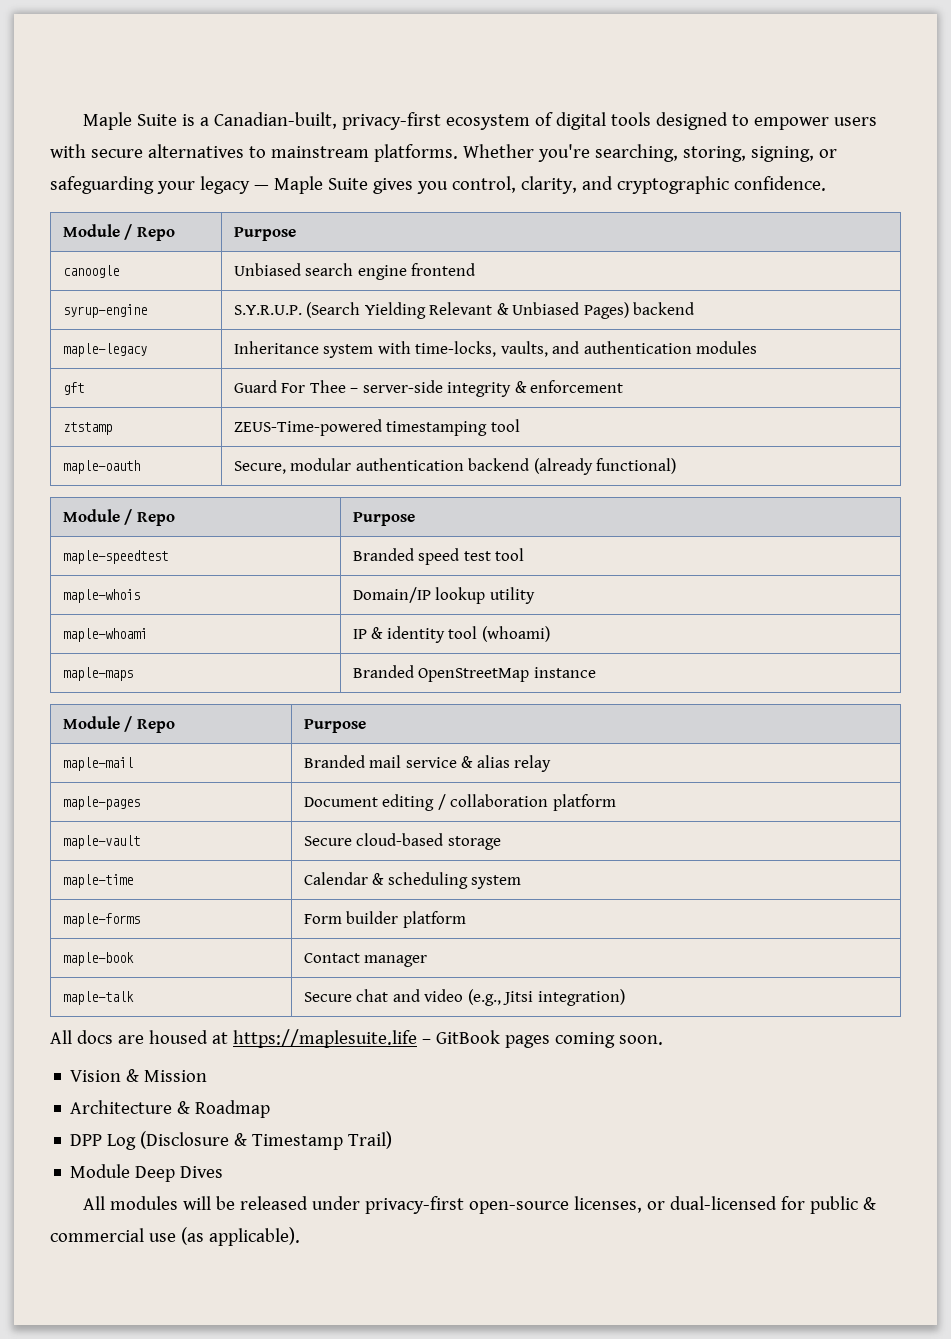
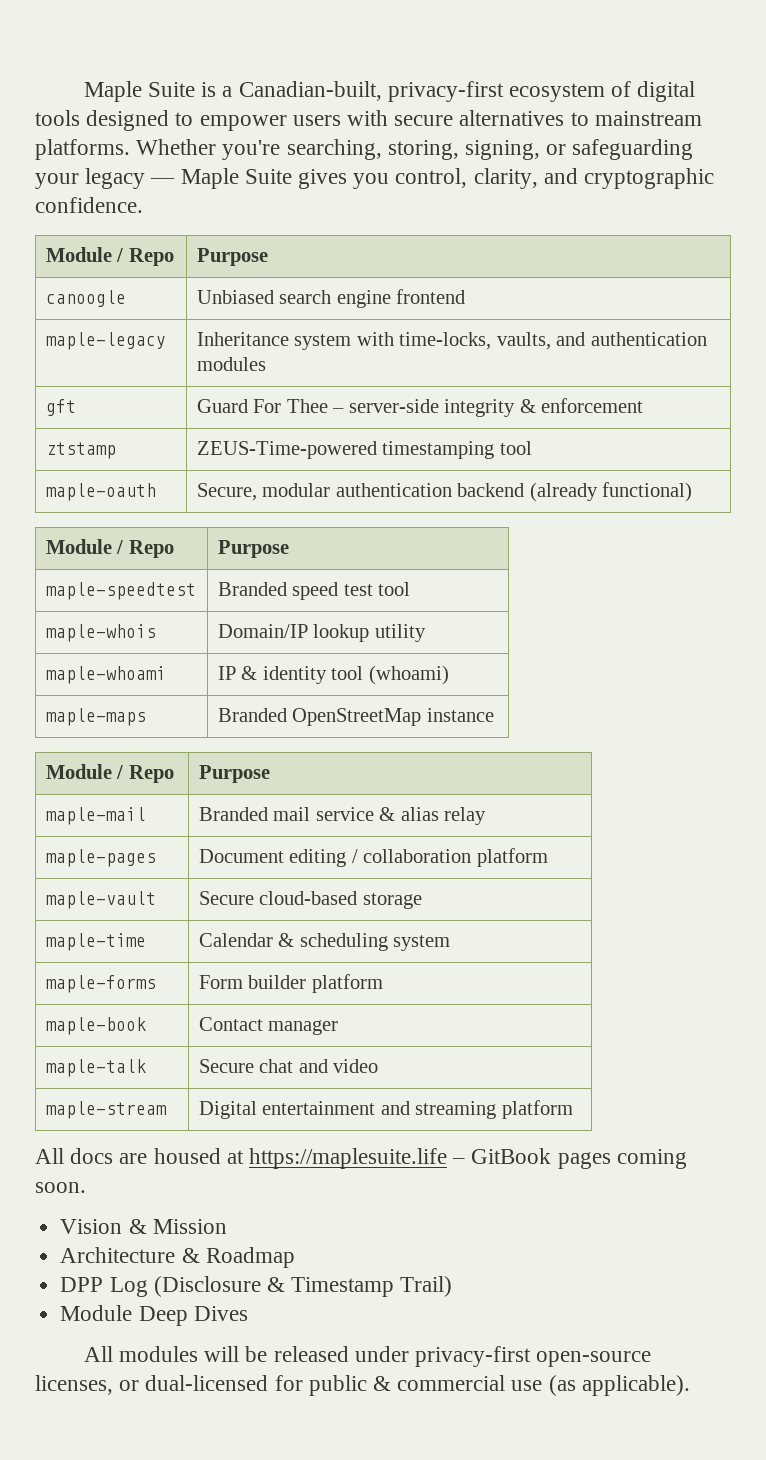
[62,304,147,318] [233,302,695,319] // syrup-engine | S.Y.R.U.P. (Search Yielding Relevant & Unbiased Pages) backend -> (466, 296) none
[467,989,625,1006] (e.g., Jitsi integration) -> [45,1101,167,1119] [198,1100,573,1119] // maple-stream | Digital entertainment and streaming platform

